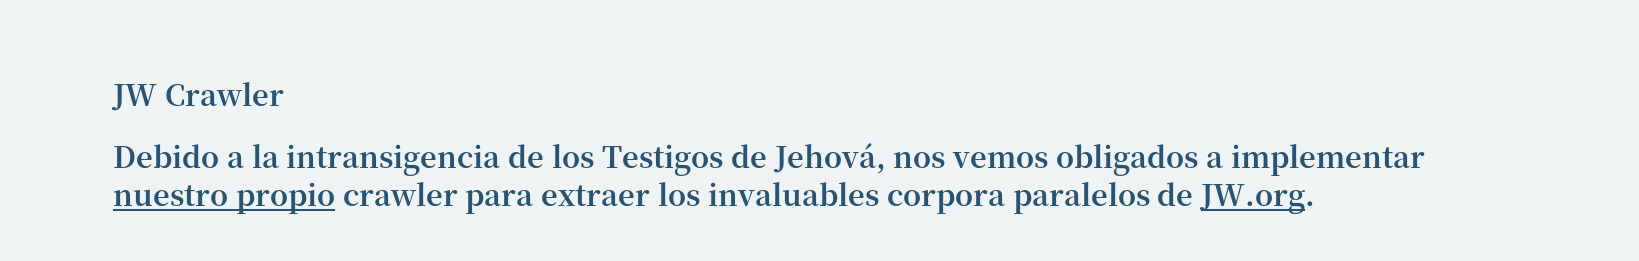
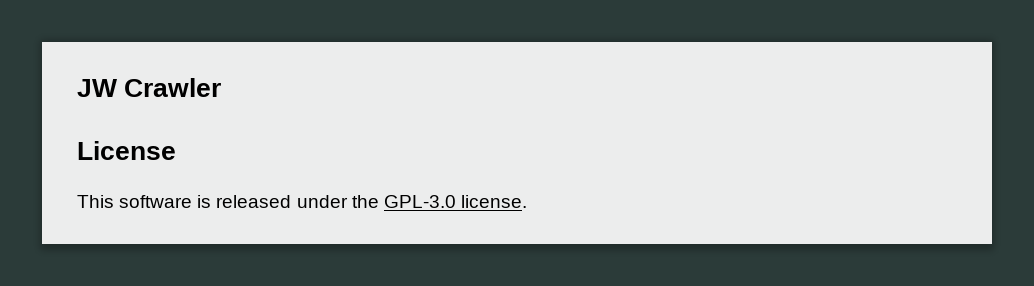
[113,143,1425,176] [113,182,1316,214] Debido a la intransigencia de los Testigos de Jehová, nos vemos obligados a implementar nuestro propio crawler para extraer los invaluables corpora paralelos de JW.org. -> [77,141,176,160] [77,195,527,208] License // This software is released under the GPL-3.0 license.

